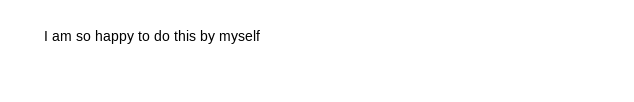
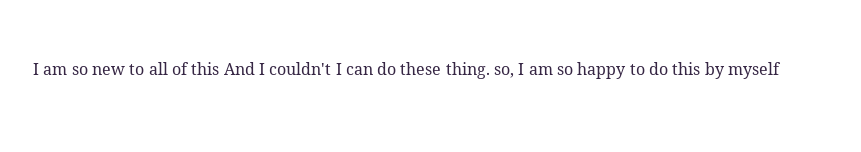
[44,31,91,41] I am so -> [33,62,574,79] I am so new to all of this And I couldn't I can do these thing. so, I am so

